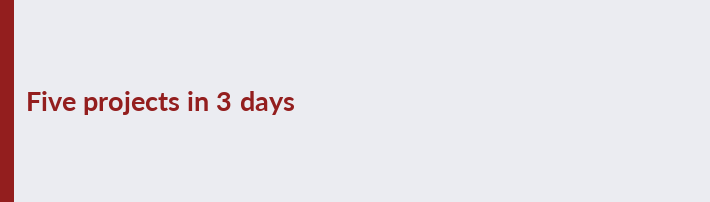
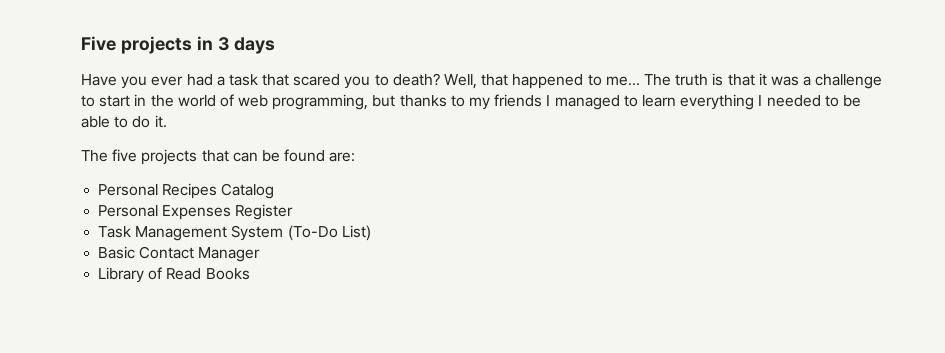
(295, 103) none -> [81,73,883,89] [81,94,861,110] [81,115,167,128] [81,149,356,165] [98,183,275,199] [98,204,294,220] [98,225,371,241] [98,246,261,262] [98,267,250,283] // Have you ever had a task that scared you to death? Well, that happened to me... The truth is that it was a challenge to start in the world of web programming, but thanks to my friends I managed to learn everything I needed to be able to do it. // The five projects that can be found are: // Personal Recipes Catalog // Personal Expenses Register // Task Management System (To-Do List) // Basic Contact Manager // Library of Read Books

